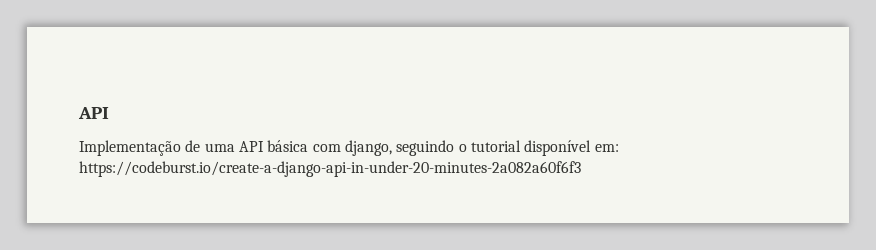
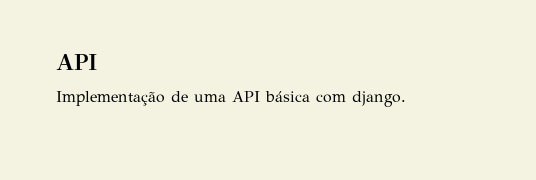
[344,140,619,156] [79,161,581,177] django, seguindo o tutorial disponível em: https://codeburst.io/create-a-django-api-in-under-20-minutes-2a082a60f6f3 -> [352,91,406,107] django.

